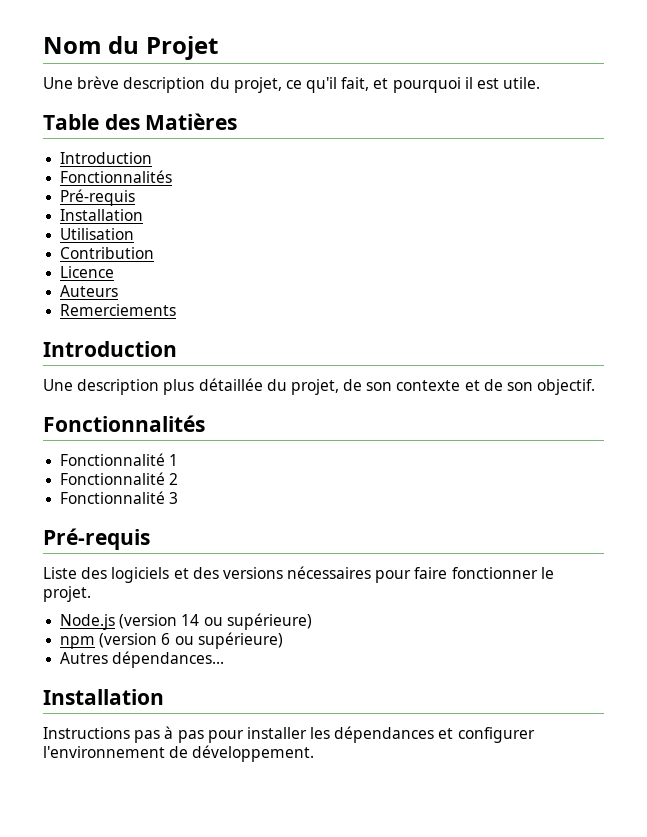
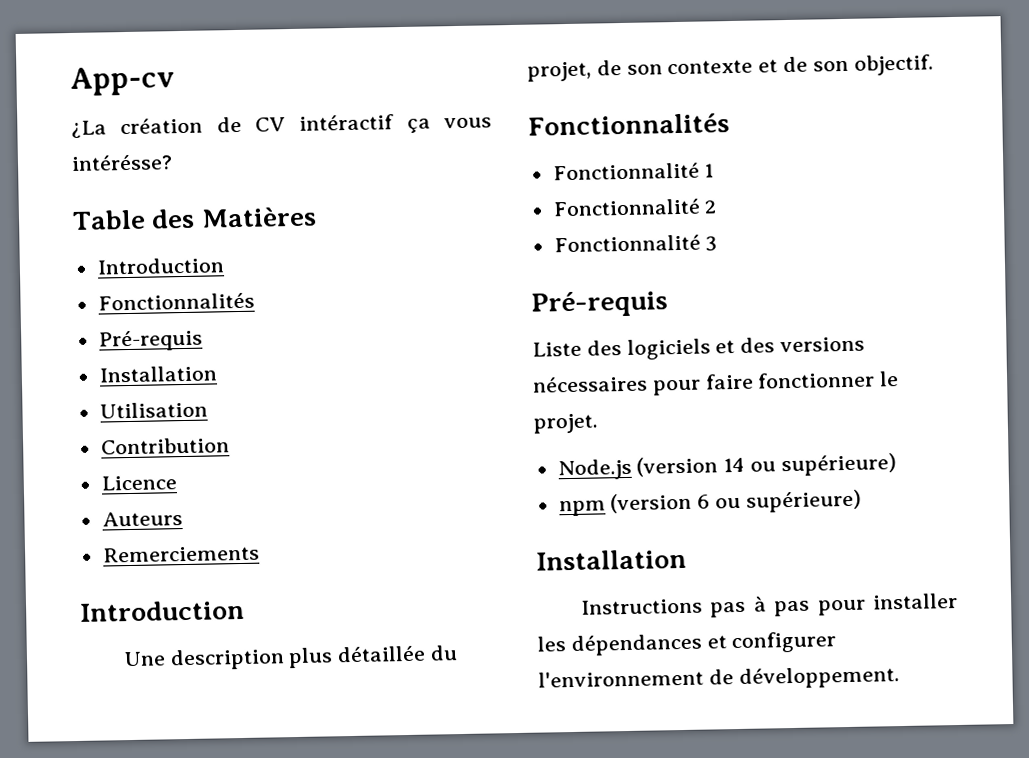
[43,36,218,60] [43,76,541,93] Nom du Projet // Une brève description du projet, ce qu'il fait, et pourquoi il est utile. -> [70,66,175,97] [71,114,492,138] [71,154,173,171] App-cv // ¿La création de CV intéractif ça vous intérésse?
[60,651,225,668] // Autres dépendances... -> (862, 501) none

